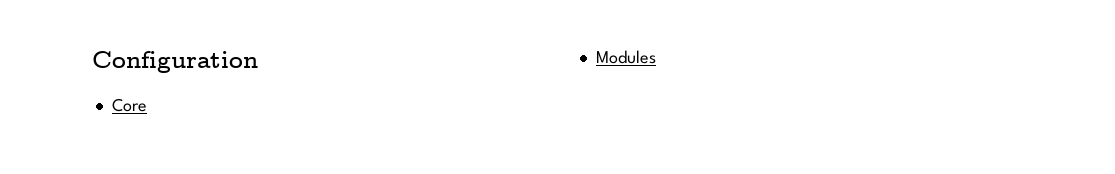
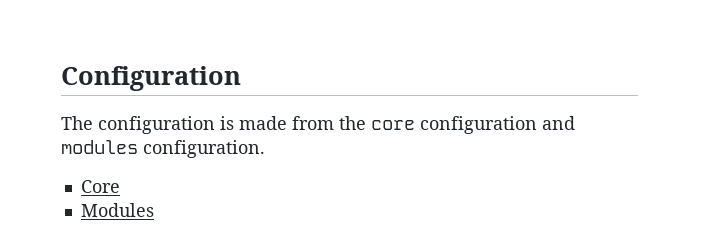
(258, 62) none -> [61,116,575,134] [61,140,265,158] // The configuration is made from the core configuration and modules configuration.

